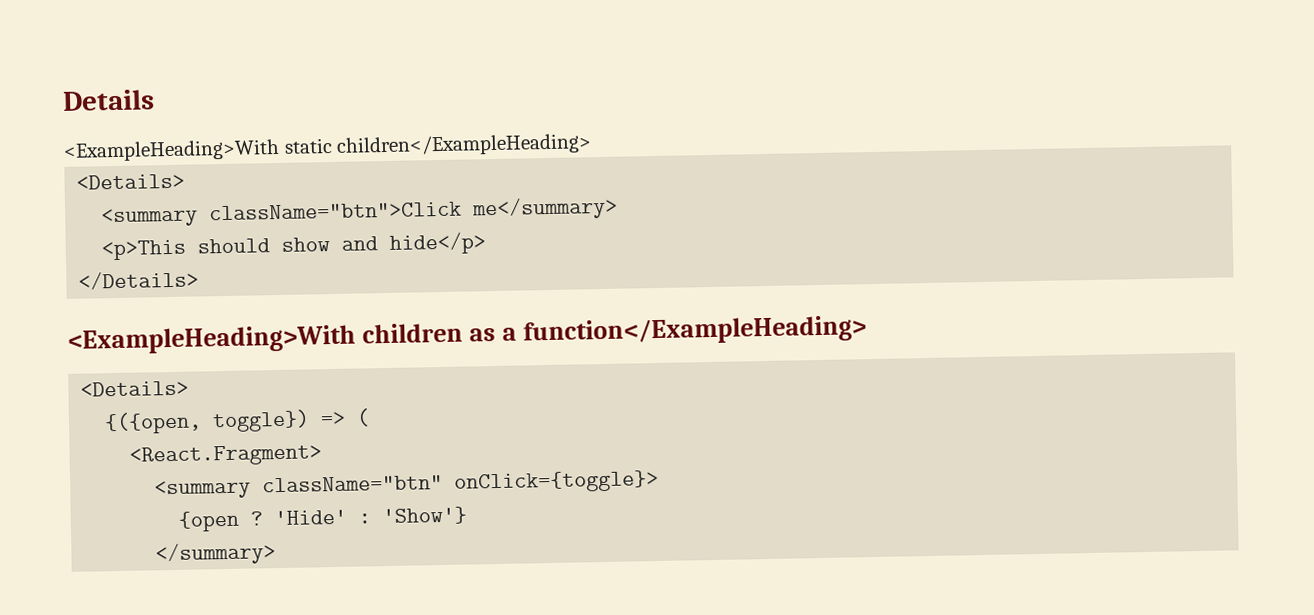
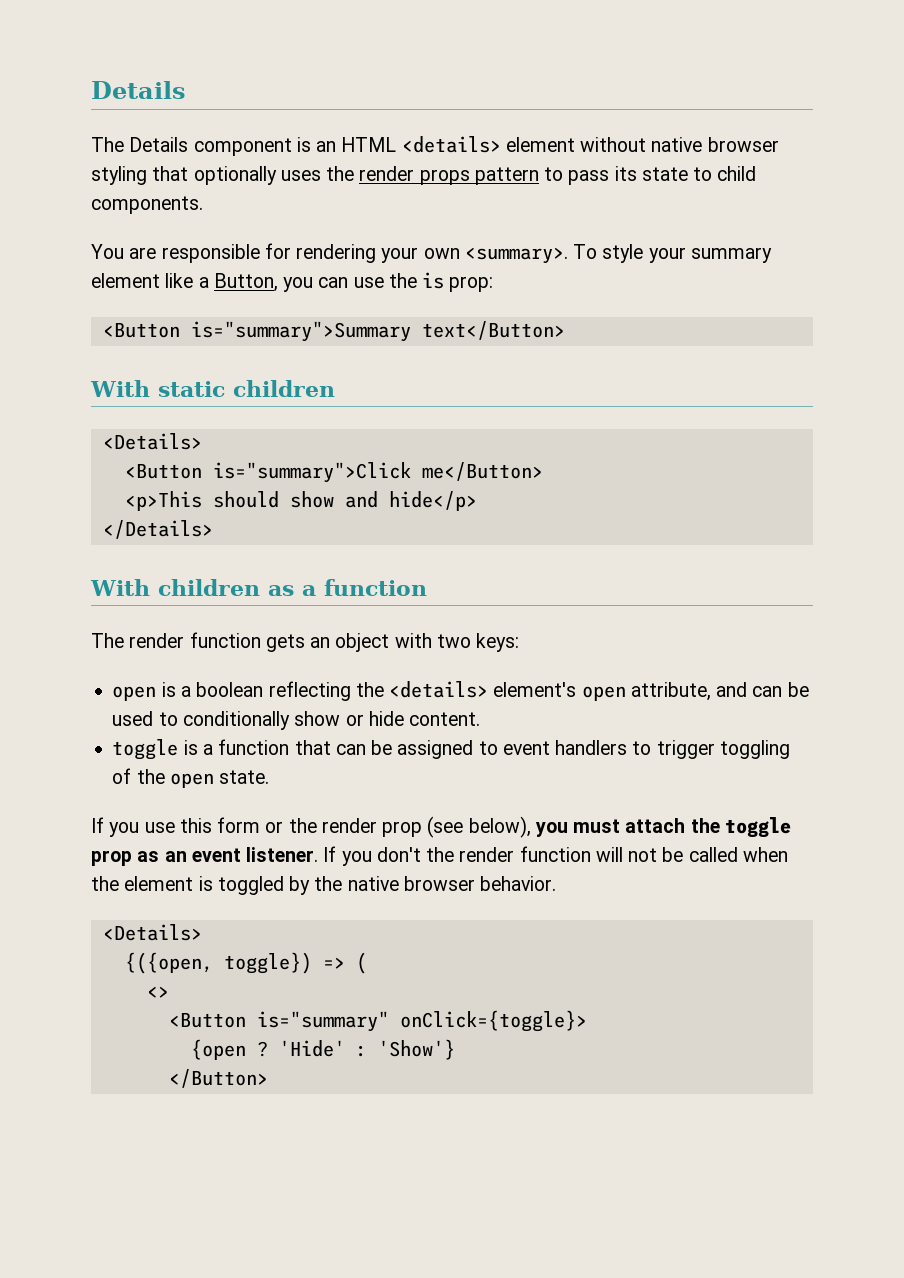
[63,133,593,162] [76,173,186,190] [101,196,619,228] <ExampleHeading>With static children</ExampleHeading> // <Details> // <summary className="btn">Click me</summary> -> [91,136,779,156] [91,166,757,185] [91,196,203,214] [91,243,772,264] [91,272,494,292] [102,321,565,342] [90,380,335,397] [102,433,202,450] [124,462,543,483] The Details component is an HTML <details> element without native browser styling that optionally uses the render props pattern to pass its state to child components. // You are responsible for rendering your own <summary>. To style your summary element like a Button, you can use the is prop: // <Button is="summary">Summary text</Button> // With static children // <Details> // <Button is="summary">Click me</Button>
[67,324,356,355] <ExampleHeading>With -> [90,579,150,596] With
[522,315,867,347] function</ExampleHeading> -> [324,579,427,596] [91,632,520,652] [112,681,809,701] [112,711,481,730] [112,739,790,760] [112,768,270,788] [91,816,791,838] [91,846,788,866] [91,876,557,895] function // The render function gets an object with two keys: // open is a boolean reflecting the <details> element's open attribute, and can be used to conditionally show or hide content. // toggle is a function that can be assigned to event handlers to trigger toggling of the open state. // If you use this form or the render prop (see below), you must attach the toggle prop as an event listener. If you don't the render function will not be called when the element is toggled by the native browser behavior.
[129,444,323,467] [154,474,444,500] <React.Fragment> // <summary className="btn" -> [146,986,169,998] [168,1011,389,1032] <> // <Button is="summary"
[155,542,277,566] </summary> -> [168,1069,268,1088] </Button>

